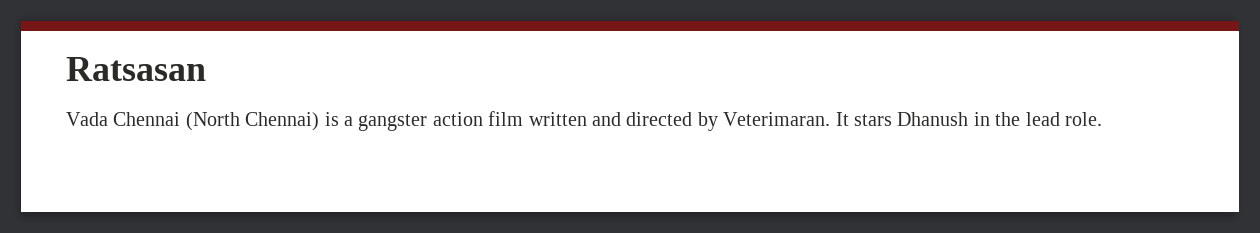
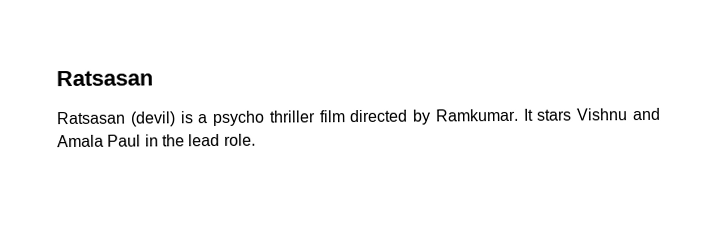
[66,111,621,131] Vada Chennai (North Chennai) is a gangster action film written and -> [56,110,346,127] Ratsasan (devil) is a psycho thriller film
[723,112,831,126] Veterimaran. -> [434,108,519,122] Ramkumar.
[897,112,969,126] Dhanush -> [576,107,661,121] [57,134,142,148] Vishnu and Amala Paul

